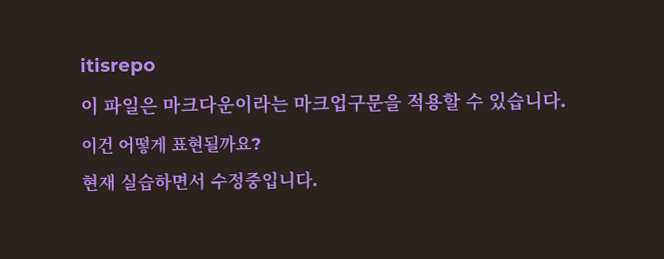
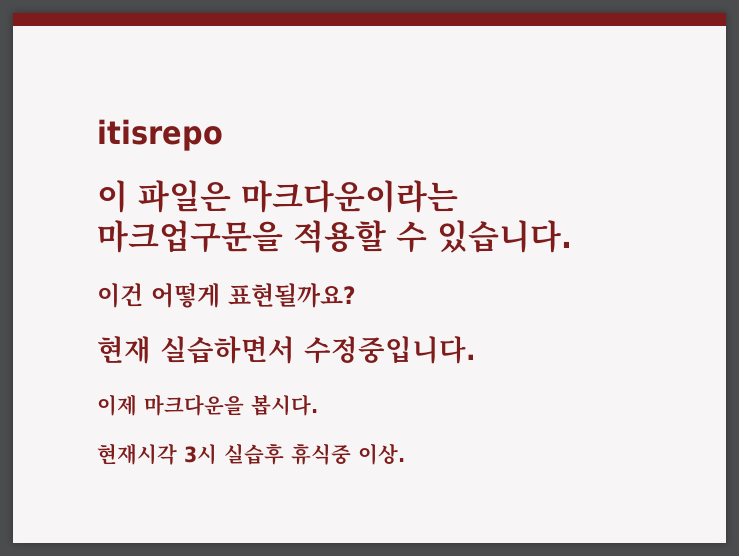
(318, 180) none -> [97,394,318,416] [97,443,405,465] // 이제 마크다운을 봅시다. // 현재시각 3시 실습후 휴식중 이상.

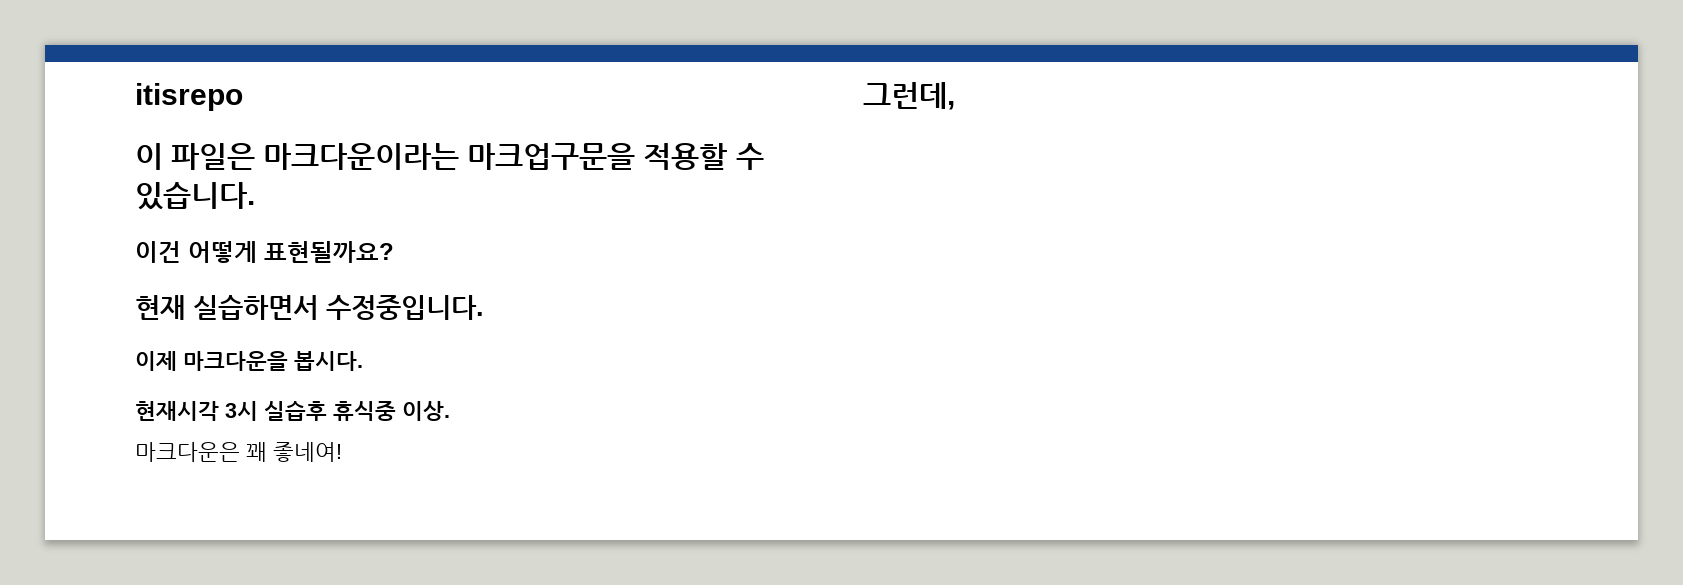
(405, 454) none -> [135,442,342,462] [863,82,955,110] // 마크다운은 꽤 좋네여! // 그런데,

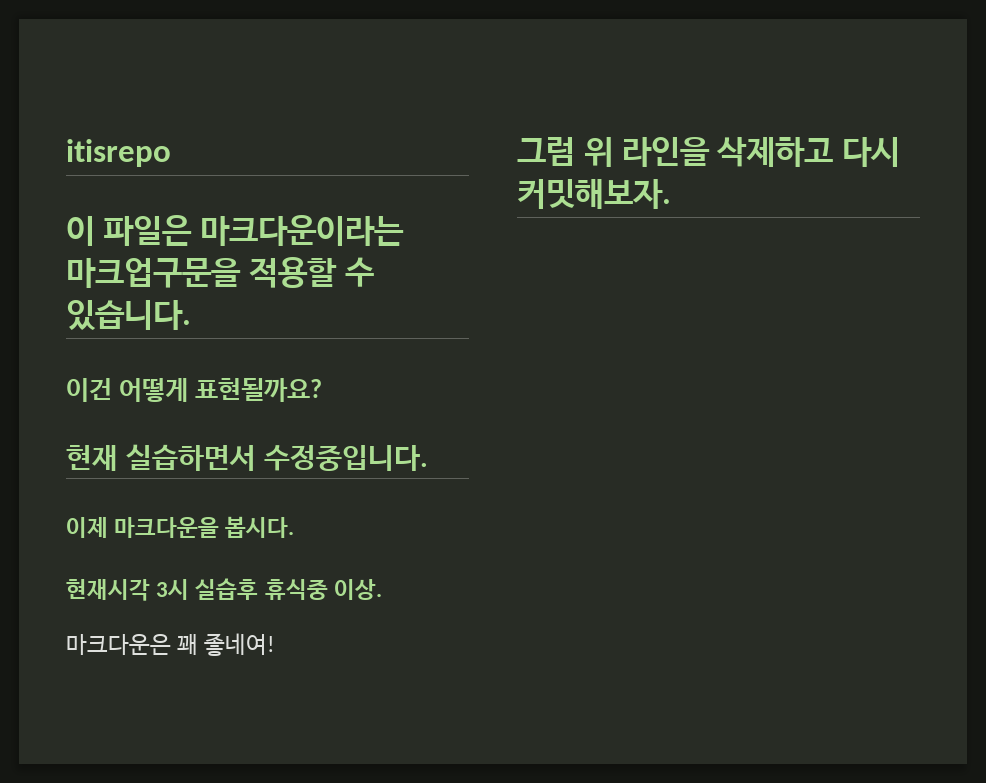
[863,82,955,110] 그런데, -> [517,137,901,167] [517,179,671,209] 그럼 위 라인을 삭제하고 다시 커밋해보자.

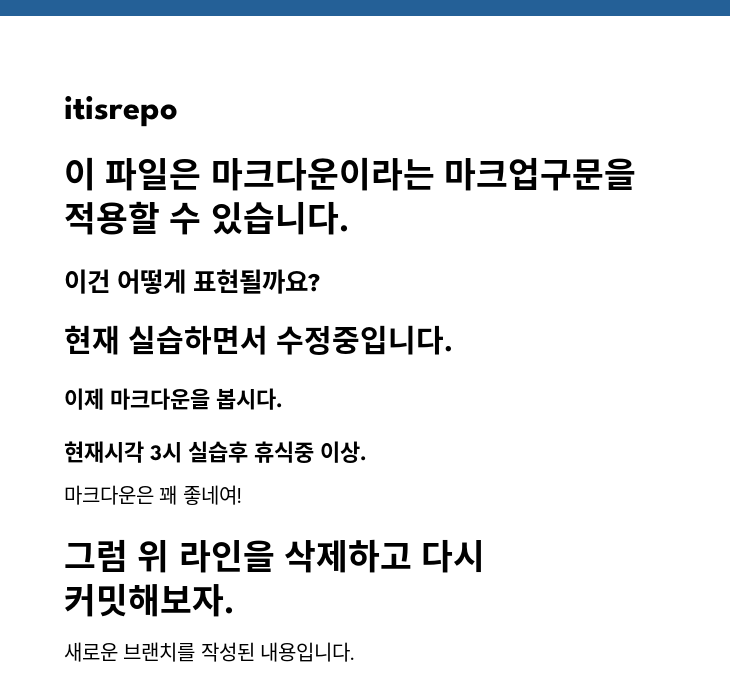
(671, 194) none -> [64,642,355,662] // 새로운 브랜치를 작성된 내용입니다.

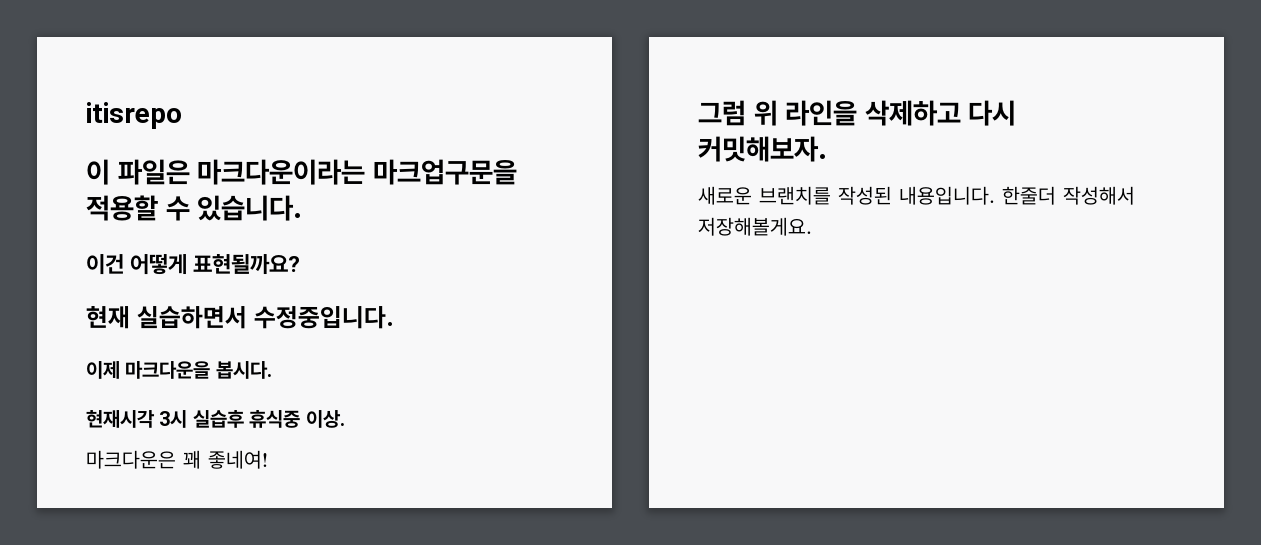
(355, 652) none -> [1002,186,1135,205] [698,217,812,236] 한줄더 작성해서 저장해볼게요.

